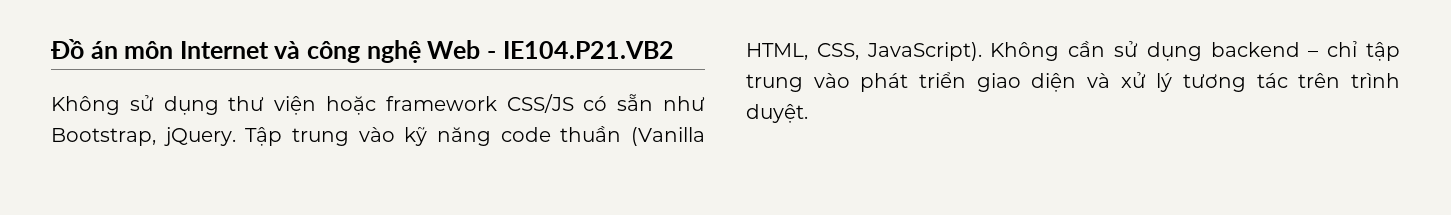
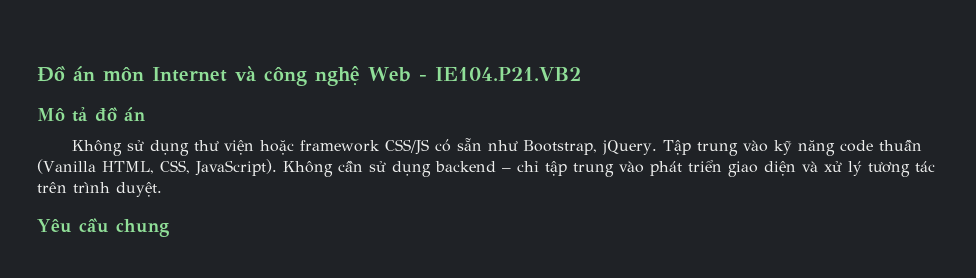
(674, 50) none -> [37,107,145,122] // Mô tả đồ án
(808, 113) none -> [37,218,169,237] // Yêu cầu chung

